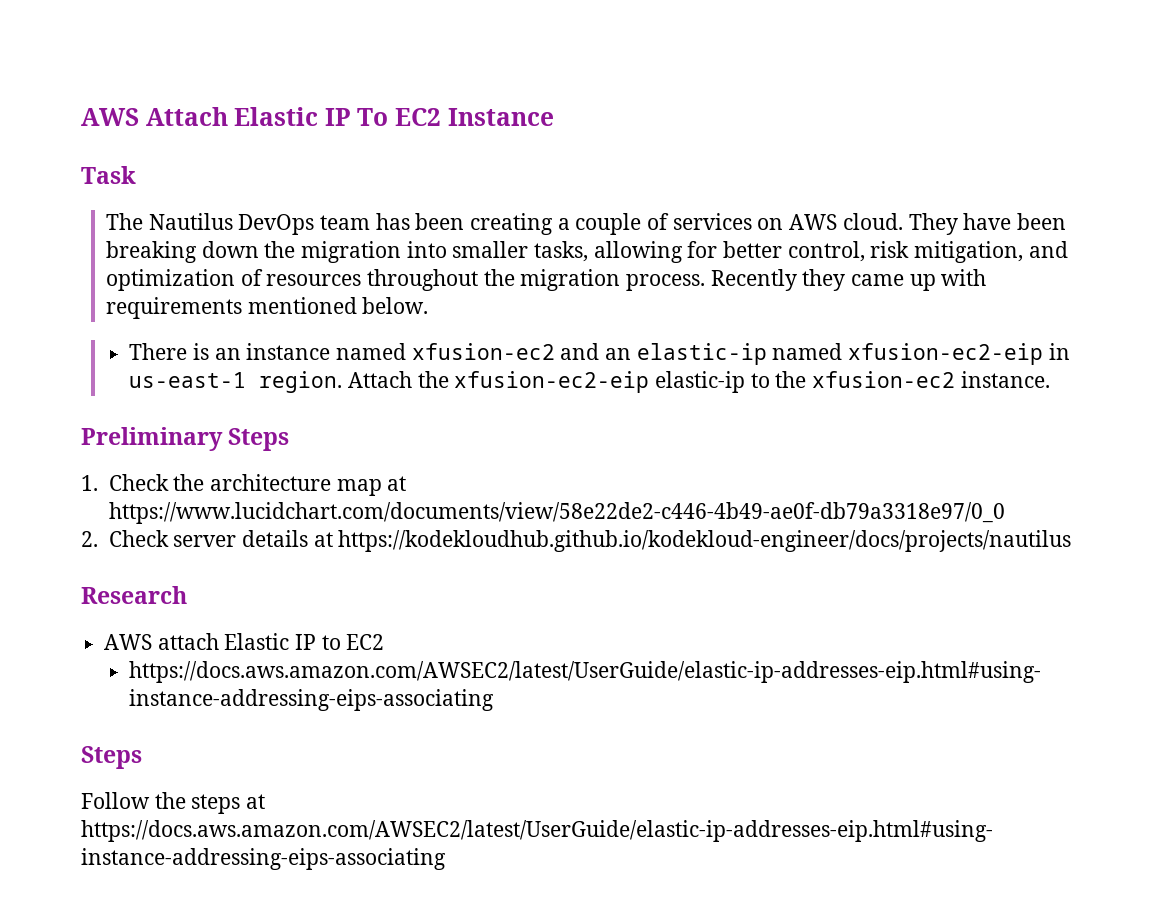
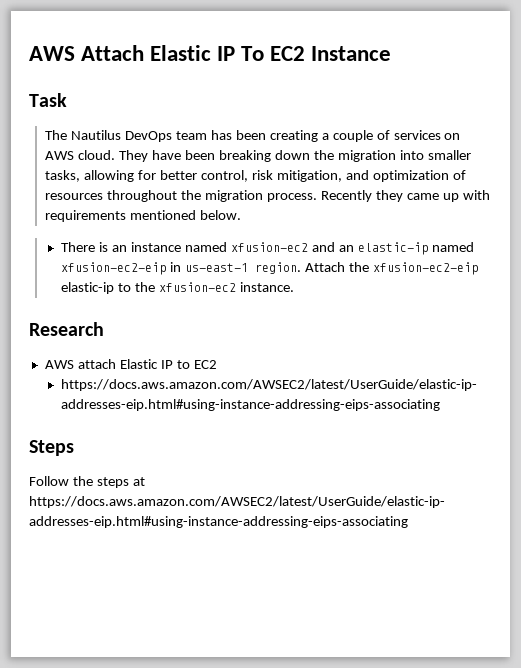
[81,427,290,451] [81,474,407,496] [108,502,1005,524] [81,530,1072,552] // Preliminary Steps // 1. Check the architecture map at https://www.lucidchart.com/documents/view/58e22de2-c446-4b49-ae0f-db79a3318e97/0_0 // 2. Check server details at https://kodekloudhub.github.io/kodekloud-engineer/docs/projects/nautilus -> (294, 287) none

